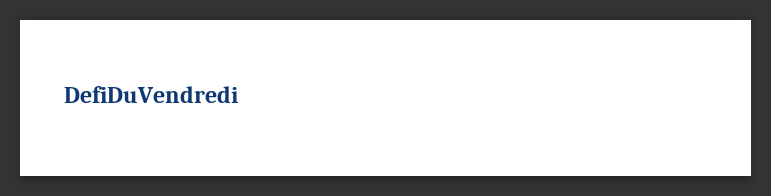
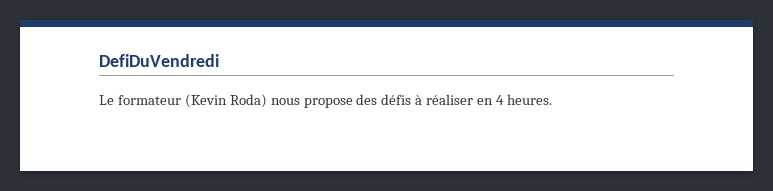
(239, 94) none -> [99,94,552,108] // Le formateur (Kevin Roda) nous propose des défis à réaliser en 4 heures.

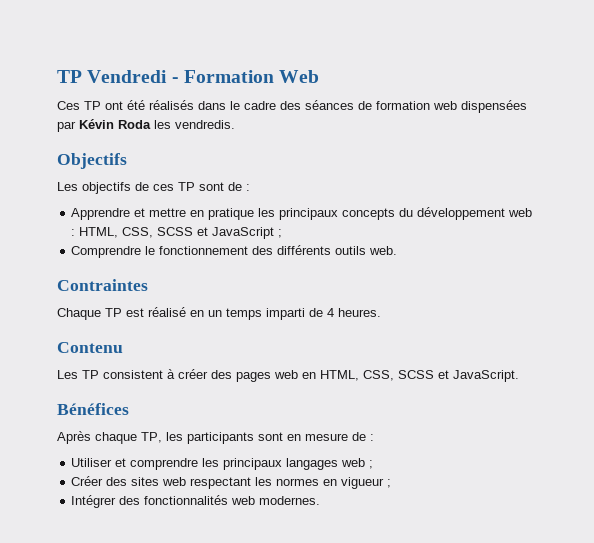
[99,54,219,67] [99,94,552,108] DefiDuVendredi // Le formateur (Kevin Roda) nous propose des défis à réaliser en 4 heures. -> [57,70,320,83] [57,100,527,113] [57,119,235,132] [57,153,127,169] [57,182,250,194] [71,207,533,220] [71,227,283,239] [71,245,398,258] [57,279,148,291] [57,307,381,320] [57,342,123,353] [57,369,519,382] [57,403,129,415] [57,431,374,444] [71,458,374,470] [71,476,392,489] [71,495,321,508] TP Vendredi - Formation Web // Ces TP ont été réalisés dans le cadre des séances de formation web dispensées par Kévin Roda les vendredis. // Objectifs // Les objectifs de ces TP sont de : // Apprendre et mettre en pratique les principaux concepts du développement web : HTML, CSS, SCSS et JavaScript ; // Comprendre le fonctionnement des différents outils web. // Contraintes // Chaque TP est réalisé en un temps imparti de 4 heures. // Contenu // Les TP consistent à créer des pages web en HTML, CSS, SCSS et JavaScript. // Bénéfices // Après chaque TP, les participants sont en mesure de : // Utiliser et comprendre les principaux langages web ; // Créer des sites web respectant les normes en vigueur ; // Intégrer des fonctionnalités web modernes.

